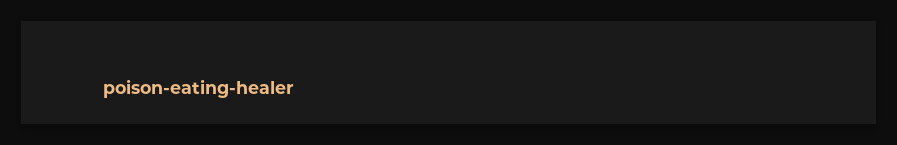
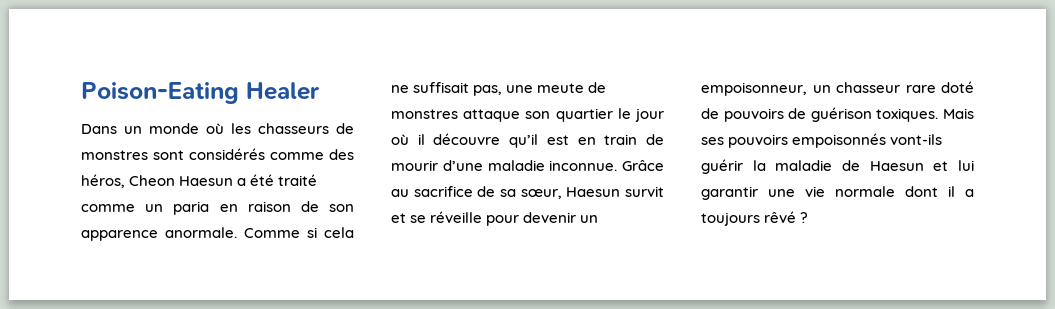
[103,79,294,98] poison-eating-healer -> [81,82,320,104] [81,123,354,134] [81,148,354,160] [81,174,318,188] [81,201,354,215] [81,227,354,241] [391,82,607,96] [391,108,664,122] [391,133,664,148] [391,160,664,171] [391,186,664,199] [391,211,599,226] [701,81,974,96] [701,107,974,122] [701,133,943,148] [701,159,974,174] [701,186,974,200] [701,211,809,226] Poison-Eating Healer // Dans un monde où les chasseurs de monstres sont considérés comme des héros, Cheon Haesun a été traité comme un paria en raison de son apparence anormale. Comme si cela ne suffisait pas, une meute de monstres attaque son quartier le jour où il découvre qu’il est en train de mourir d’une maladie inconnue. Grâce au sacrifice de sa sœur, Haesun survit et se réveille pour devenir un empoisonneur, un chasseur rare doté de pouvoirs de guérison toxiques. Mais ses pouvoirs empoisonnés vont-ils guérir la maladie de Haesun et lui garantir une vie normale dont il a toujours rêvé ?

